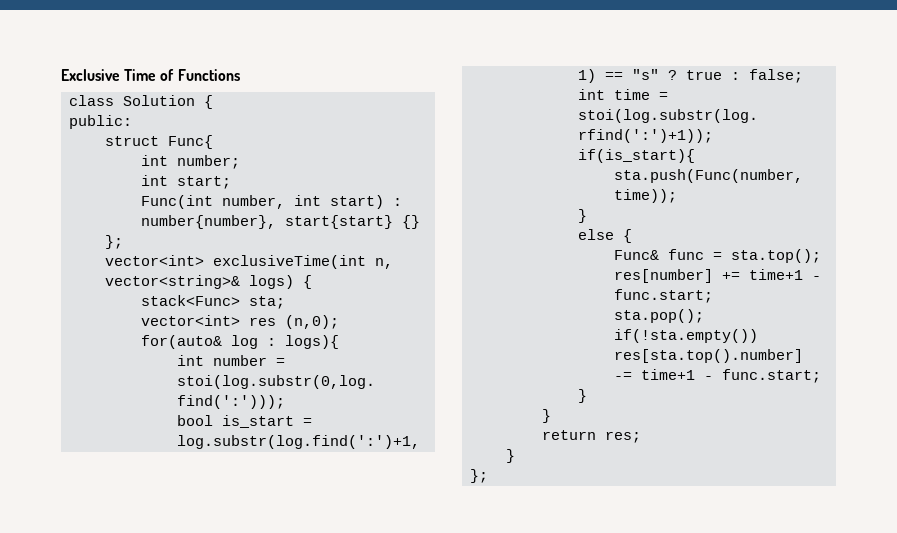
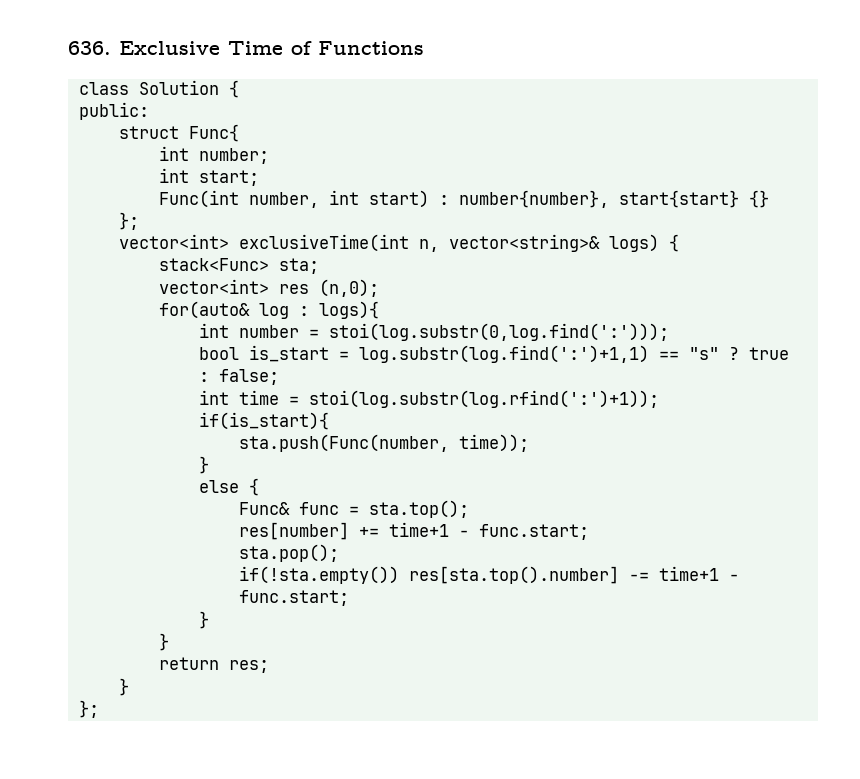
(61, 75) none -> [68,41,111,55] 636.

